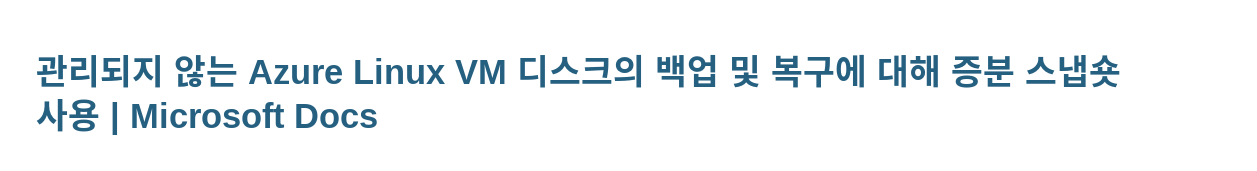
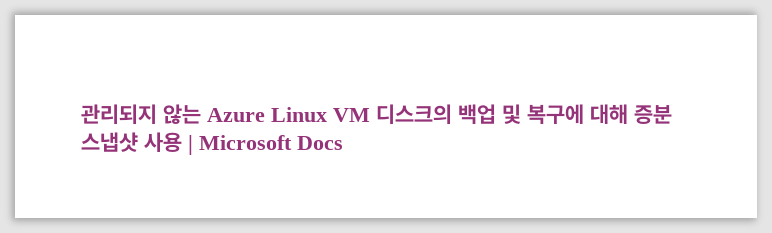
[1025,55,1121,88] 스냅숏 -> [81,132,138,152] 스냅샷

